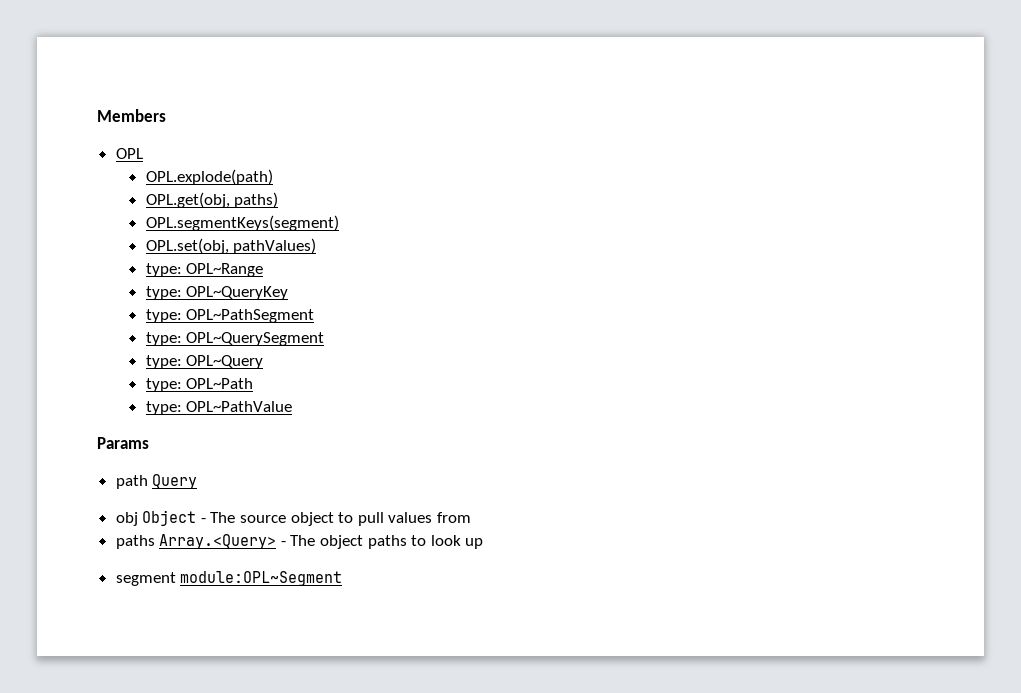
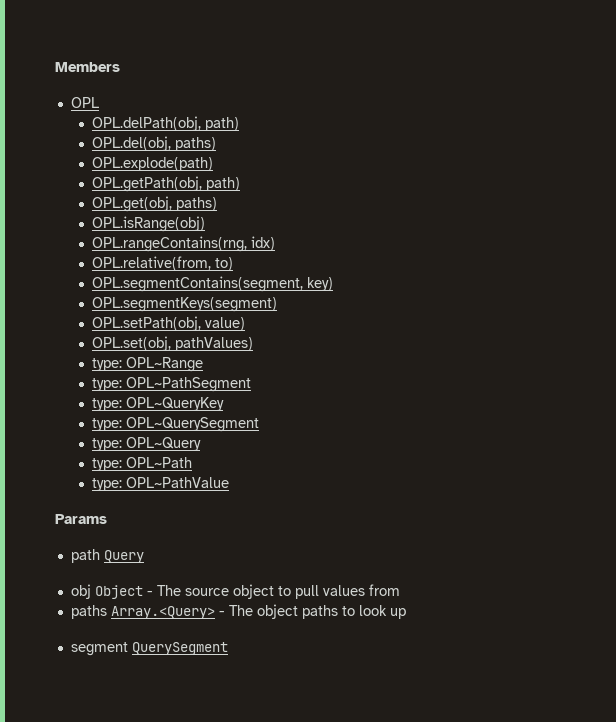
(143, 153) none -> [91,116,239,131] [91,136,216,151] // OPL.delPath(obj, path) // OPL.del(obj, paths)
(273, 177) none -> [91,176,240,192] // OPL.getPath(obj, path)
(279, 200) none -> [91,216,205,232] [91,236,275,252] [91,256,233,271] [91,276,333,292] // OPL.isRange(obj) // OPL.rangeContains(rng, idx) // OPL.relative(from, to) // OPL.segmentContains(segment, key)
(339, 223) none -> [91,316,245,331] // OPL.setPath(obj, value)
[186,286,289,300] [145,309,315,323] OPL~QueryKey // type: OPL~PathSegment -> [125,377,251,392] [91,397,224,411] OPL~PathSegment // type: OPL~QueryKey
[180,571,343,586] module:OPL~Segment -> [131,642,228,655] QuerySegment

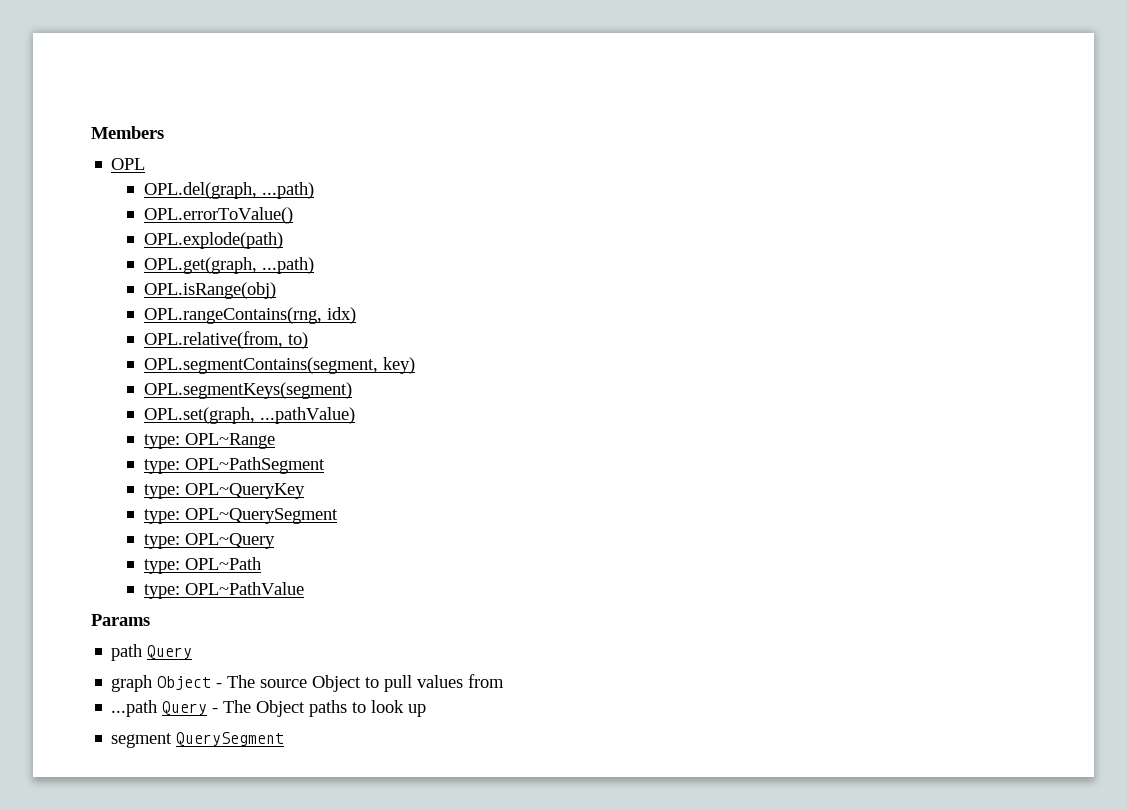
[91,116,239,131] [91,136,216,151] [91,157,213,171] [91,176,240,192] [91,196,217,212] OPL.delPath(obj, path) // OPL.del(obj, paths) // OPL.explode(path) // OPL.getPath(obj, path) // OPL.get(obj, paths) -> [143,182,314,199] [143,207,293,224] [143,232,283,249] [143,257,314,274] OPL.del(graph, ...path) // OPL.errorToValue() // OPL.explode(path) // OPL.get(graph, ...path)
[91,316,245,331] [91,336,253,351] OPL.setPath(obj, value) // OPL.set(obj, pathValues) -> [143,407,355,424] OPL.set(graph, ...pathValue)
[70,584,91,599] obj -> [111,675,153,692] graph
[232,584,274,599] object -> [312,675,362,692] Object
[70,604,298,619] paths Array.<Query> - The object -> [111,700,306,717] ...path Query - The Object

